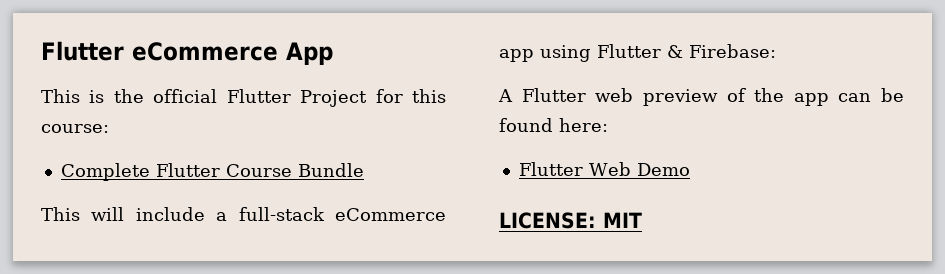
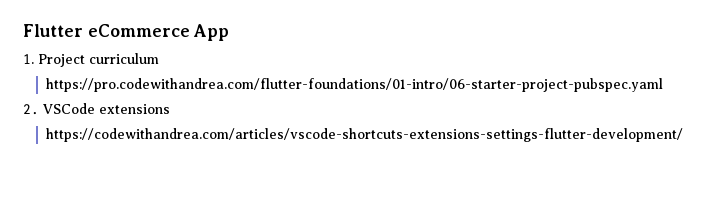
[41,89,446,107] [41,124,109,133] [60,163,364,181] [41,207,446,221] [499,44,776,62] [498,88,904,106] [499,118,608,132] [518,162,690,176] [499,212,642,229] This is the official Flutter Project for this course: // Complete Flutter Course Bundle // This will include a full-stack eCommerce app using Flutter & Firebase: // A Flutter web preview of the app can be found here: // Flutter Web Demo // LICENSE: MIT -> [23,53,159,67] [46,78,664,92] [23,103,170,115] [46,128,684,142] 1. Project curriculum // https://pro.codewithandrea.com/flutter-foundations/01-intro/06-starter-project-pubspec.yaml // 2. VSCode extensions // https://codewithandrea.com/articles/vscode-shortcuts-extensions-settings-flutter-development/

